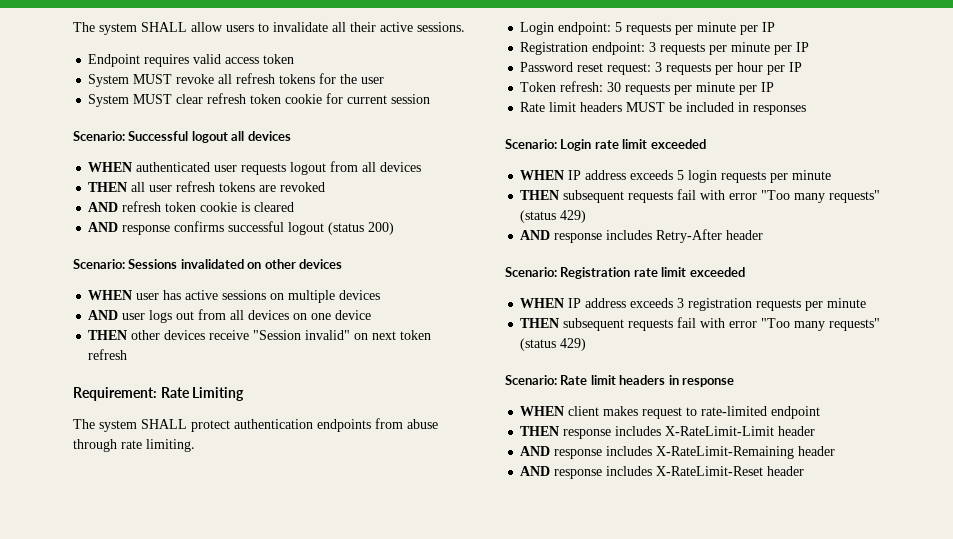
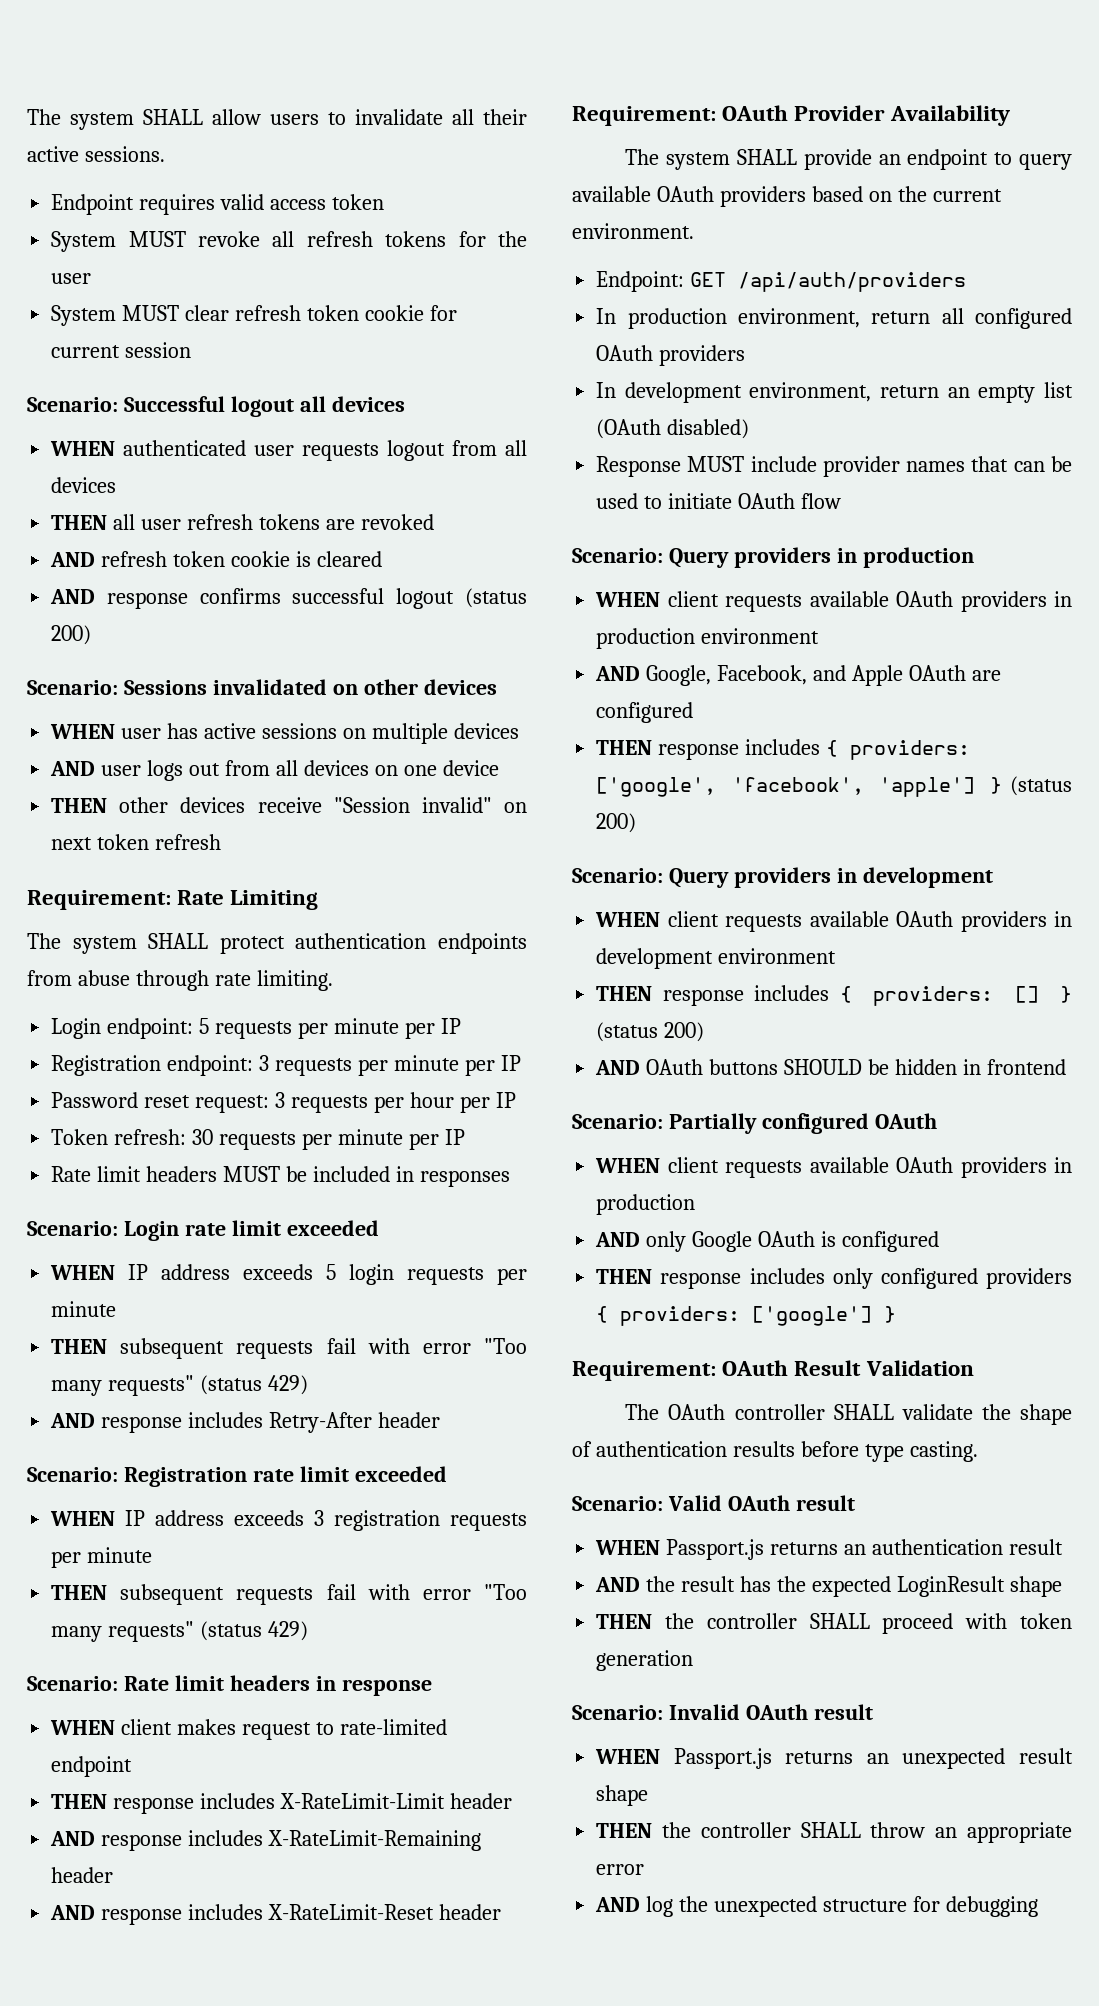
(805, 471) none -> [572,105,1010,126] [625,149,1072,170] [572,186,1002,207] [572,223,694,239] [596,271,967,292] [596,308,1072,329] [596,345,746,366] [596,382,1073,403] [596,419,750,439] [596,456,1072,477] [596,493,841,509] [572,547,974,568] [595,591,1072,612] [596,628,820,649] [595,665,1001,686] [596,702,694,723] [596,739,971,760] [596,776,1072,797] [596,813,637,833] [572,867,993,888] [595,911,1072,932] [596,948,837,969] [596,985,1072,1006] [596,1022,705,1042] [595,1059,1066,1075] [572,1113,937,1134] [595,1157,1072,1178] [596,1194,696,1215] [595,1231,939,1252] [596,1268,1072,1289] [596,1306,897,1326] [572,1360,974,1381] [625,1404,1072,1425] [572,1441,978,1462] [572,1495,855,1511] [595,1539,1063,1560] [595,1576,1062,1597] [596,1613,1072,1634] [596,1650,694,1671] [572,1704,873,1720] [595,1748,1073,1769] [596,1785,649,1806] [596,1822,1072,1843] [596,1864,645,1875] [595,1896,1038,1917] // Requirement: OAuth Provider Availability // The system SHALL provide an endpoint to query available OAuth providers based on the current environment. // Endpoint: GET /api/auth/providers // In production environment, return all configured OAuth providers // In development environment, return an empty list (OAuth disabled) // Response MUST include provider names that can be used to initiate OAuth flow // Scenario: Query providers in production // WHEN client requests available OAuth providers in production environment // AND Google, Facebook, and Apple OAuth are configured // THEN response includes { providers: ['google', 'facebook', 'apple'] } (status 200) // Scenario: Query providers in development // WHEN client requests available OAuth providers in development environment // THEN response includes { providers: [] } (status 200) // AND OAuth buttons SHOULD be hidden in frontend // Scenario: Partially configured OAuth // WHEN client requests available OAuth providers in production // AND only Google OAuth is configured // THEN response includes only configured providers { providers: ['google'] } // Requirement: OAuth Result Validation // The OAuth controller SHALL validate the shape of authentication results before type casting. // Scenario: Valid OAuth result // WHEN Passport.js returns an authentication result // AND the result has the expected LoginResult shape // THEN the controller SHALL proceed with token generation // Scenario: Invalid OAuth result // WHEN Passport.js returns an unexpected result shape // THEN the controller SHALL throw an appropriate error // AND log the unexpected structure for debugging

